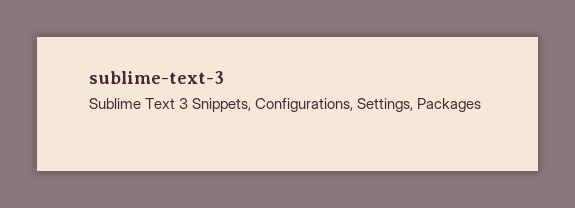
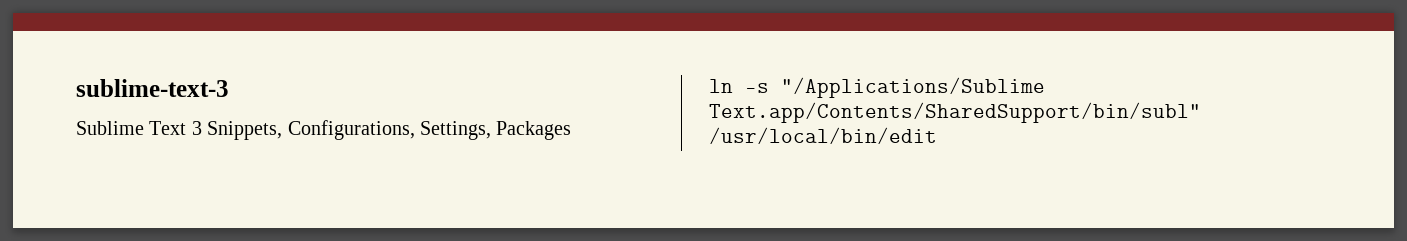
(482, 105) none -> [709,77,1045,98] [709,102,1201,123] [709,127,937,144] // ln -s "/Applications/Sublime Text.app/Contents/SharedSupport/bin/subl" /usr/local/bin/edit

